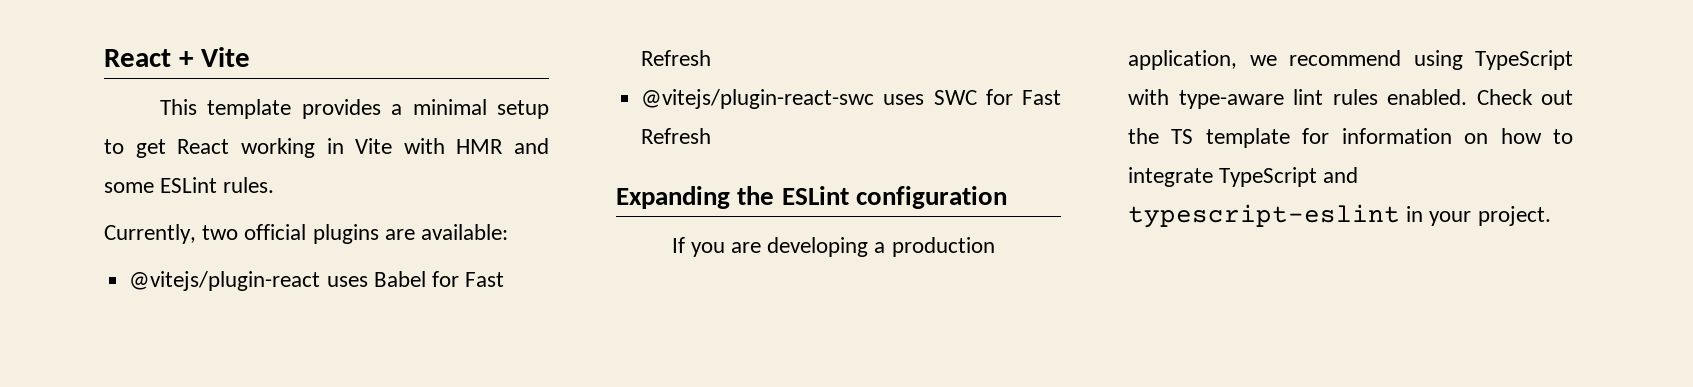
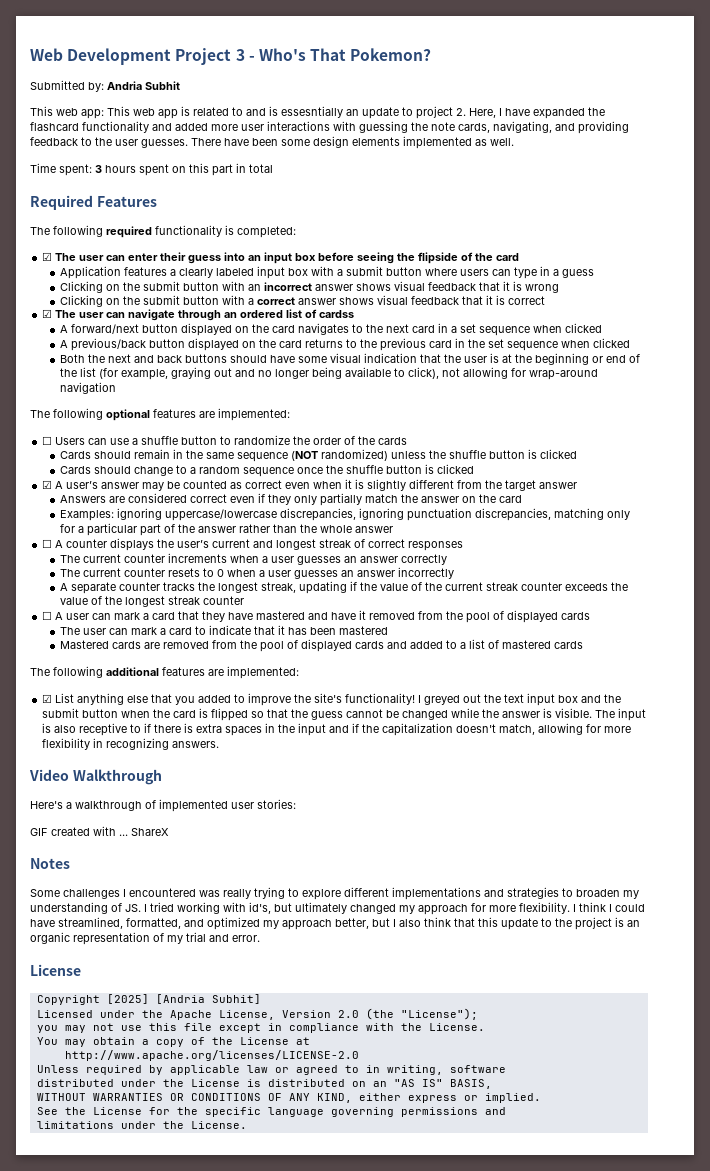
[104,47,250,67] [159,99,549,119] [104,138,549,158] [104,177,275,193] [104,224,509,244] [129,271,505,291] [641,50,712,66] [641,89,1061,109] [641,128,712,144] [616,186,1007,209] [671,237,995,257] [1128,50,1573,70] [1128,89,1573,109] [1128,128,1573,148] [1128,167,1359,187] [1128,204,1551,228] React + Vite // This template provides a minimal setup to get React working in Vite with HMR and some ESLint rules. // Currently, two official plugins are available: // @vitejs/plugin-react uses Babel for Fast Refresh // @vitejs/plugin-react-swc uses SWC for Fast Refresh // Expanding the ESLint configuration // If you are developing a production application, we recommend using TypeScript with type-aware lint rules enabled. Check out the TS template for information on how to integrate TypeScript and typescript-eslint in your project. -> [30,48,432,65] [30,80,180,92] [30,106,605,119] [30,121,629,134] [30,136,514,149] [30,163,273,176] [30,195,157,210] [30,225,296,238] [42,252,520,264] [60,266,595,279] [60,281,560,293] [60,295,546,307] [42,309,355,321] [60,323,603,336] [60,338,631,351] [60,353,641,365] [60,367,599,380] [60,382,117,394] [30,408,290,421] [42,435,408,445] [60,449,578,462] [60,464,475,477] [42,479,578,491] [60,493,523,506] [60,508,631,521] [60,523,394,536] [42,538,464,551] [60,553,448,565] [60,567,455,579] [60,581,629,594] [60,596,245,607] [42,610,591,623] [60,625,389,635] [60,639,584,652] [30,666,299,679] [42,693,622,706] [42,708,647,721] [42,723,632,736] [42,738,220,750] [29,769,162,785] [30,799,296,812] [30,826,169,836] [30,858,70,869] [30,887,639,900] [30,902,645,915] [30,917,640,930] [30,932,260,945] [30,964,81,976] [36,994,261,1005] [36,1008,478,1020] [36,1023,485,1033] [36,1037,310,1047] [64,1050,359,1061] [36,1065,506,1075] [36,1079,492,1089] [36,1093,541,1103] [36,1107,506,1117] [36,1121,247,1129] Web Development Project 3 - Who's That Pokemon? // Submitted by: Andria Subhit // This web app: This web app is related to and is essesntially an update to project 2. Here, I have expanded the flashcard functionality and added more user interactions with guessing the note cards, navigating, and providing feedback to the user guesses. There have been some design elements implemented as well. // Time spent: 3 hours spent on this part in total // Required Features // The following required functionality is completed: // ☑ The user can enter their guess into an input box before seeing the flipside of the card // Application features a clearly labeled input box with a submit button where users can type in a guess // Clicking on the submit button with an incorrect answer shows visual feedback that it is wrong // Clicking on the submit button with a correct answer shows visual feedback that it is correct // ☑ The user can navigate through an ordered list of cardss // A forward/next button displayed on the card navigates to the next card in a set sequence when clicked // A previous/back button displayed on the card returns to the previous card in the set sequence when clicked // Both the next and back buttons should have some visual indication that the user is at the beginning or end of the list (for example, graying out and no longer being available to click), not allowing for wrap-around navigation // The following optional features are implemented: // ☐ Users can use a shuffle button to randomize the order of the cards // Cards should remain in the same sequence (NOT randomized) unless the shuffle button is clicked // Cards should change to a random sequence once the shuffle button is clicked // ☑ A user’s answer may be counted as correct even when it is slightly different from the target answer // Answers are considered correct even if they only partially match the answer on the card // Examples: ignoring uppercase/lowercase discrepancies, ignoring punctuation discrepancies, matching only for a particular part of the answer rather than the whole answer // ☐ A counter displays the user’s current and longest streak of correct responses // The current counter increments when a user guesses an answer correctly // The current counter resets to 0 when a user guesses an answer incorrectly // A separate counter tracks the longest streak, updating if the value of the current streak counter exceeds the value of the longest streak counter // ☐ A user can mark a card that they have mastered and have it removed from the pool of displayed cards // The user can mark a card to indicate that it has been mastered // Mastered cards are removed from the pool of displayed cards and added to a list of mastered cards // The following additional features are implemented: // ☑ List anything else that you added to improve the site's functionality! I greyed out the text input box and the submit button when the card is flipped so that the guess cannot be changed while the answer is visible. The input is also receptive to if there is extra spaces in the input and if the capitalization doesn't match, allowing for more flexibility in recognizing answers. // Video Walkthrough // Here's a walkthrough of implemented user stories: // GIF created with ... ShareX // Notes // Some challenges I encountered was really trying to explore different implementations and strategies to broaden my understanding of JS. I tried working with id's, but ultimately changed my approach for more flexibility. I think I could have streamlined, formatted, and optimized my approach better, but I also think that this update to the project is an organic representation of my trial and error. // License // Copyright [2025] [Andria Subhit] // Licensed under the Apache License, Version 2.0 (the "License"); // you may not use this file except in compliance with the License. // You may obtain a copy of the License at // http://www.apache.org/licenses/LICENSE-2.0 // Unless required by applicable law or agreed to in writing, software // distributed under the License is distributed on an "AS IS" BASIS, // WITHOUT WARRANTIES OR CONDITIONS OF ANY KIND, either express or implied. // See the License for the specific language governing permissions and // limitations under the License.

